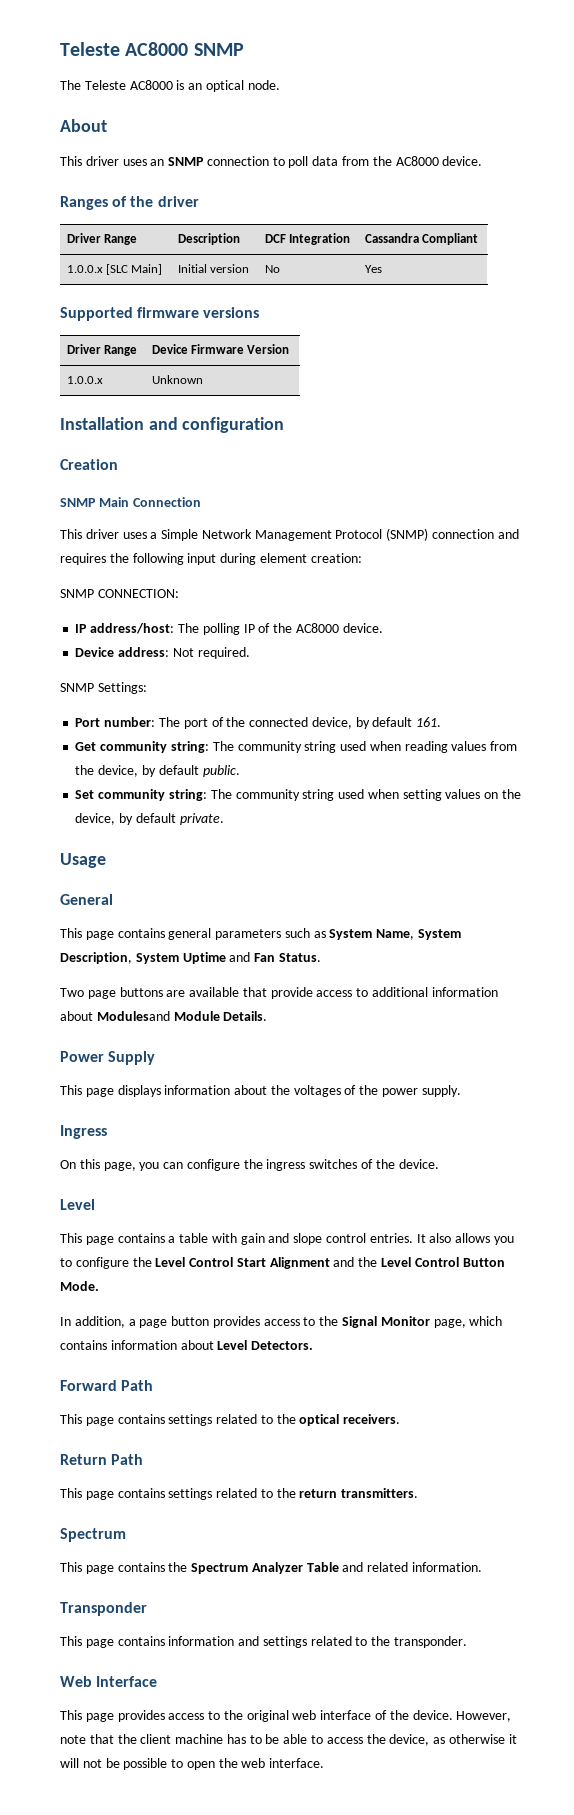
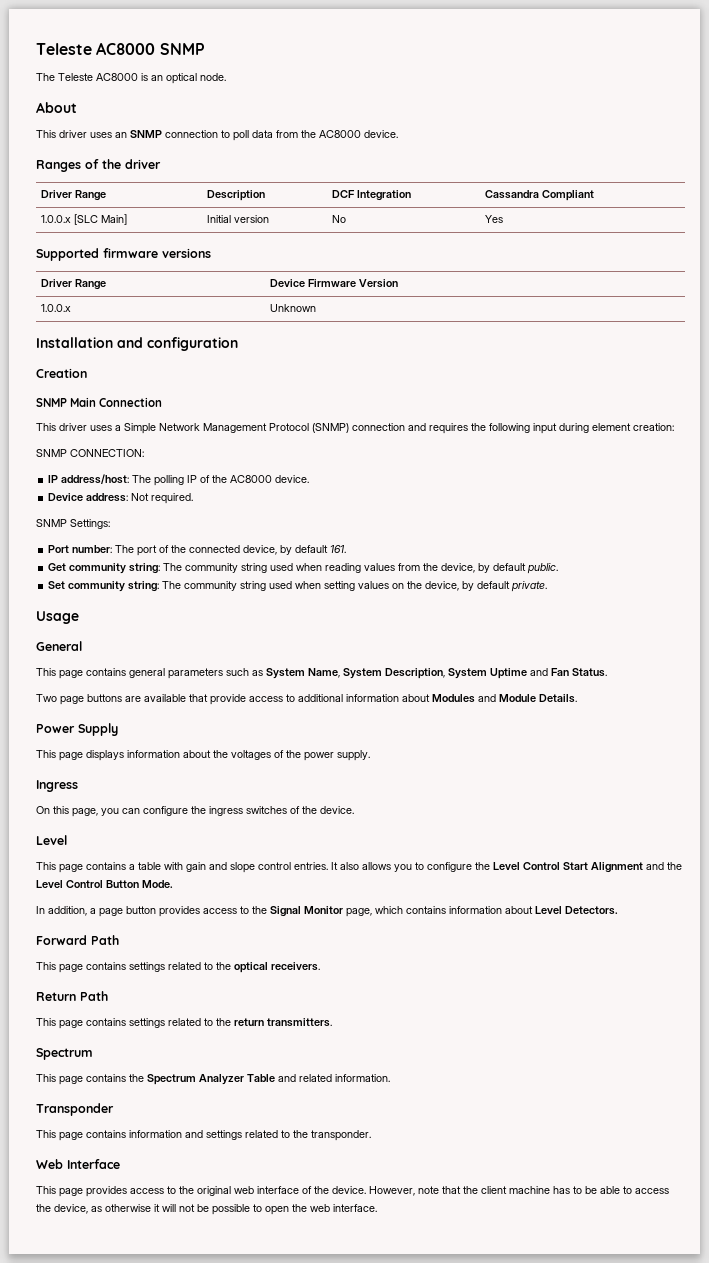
[96,1011,170,1021] Modulesand -> [432,694,496,703] Modules and

